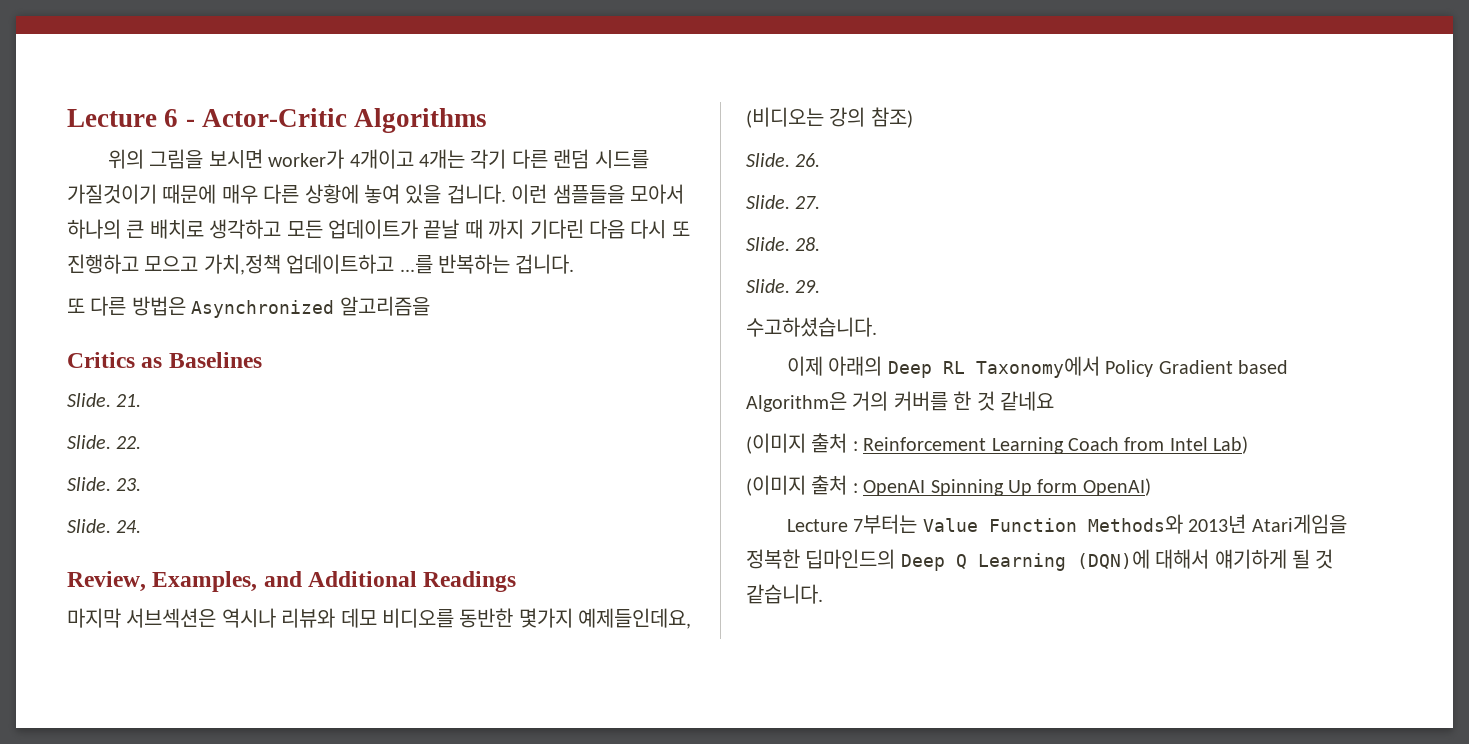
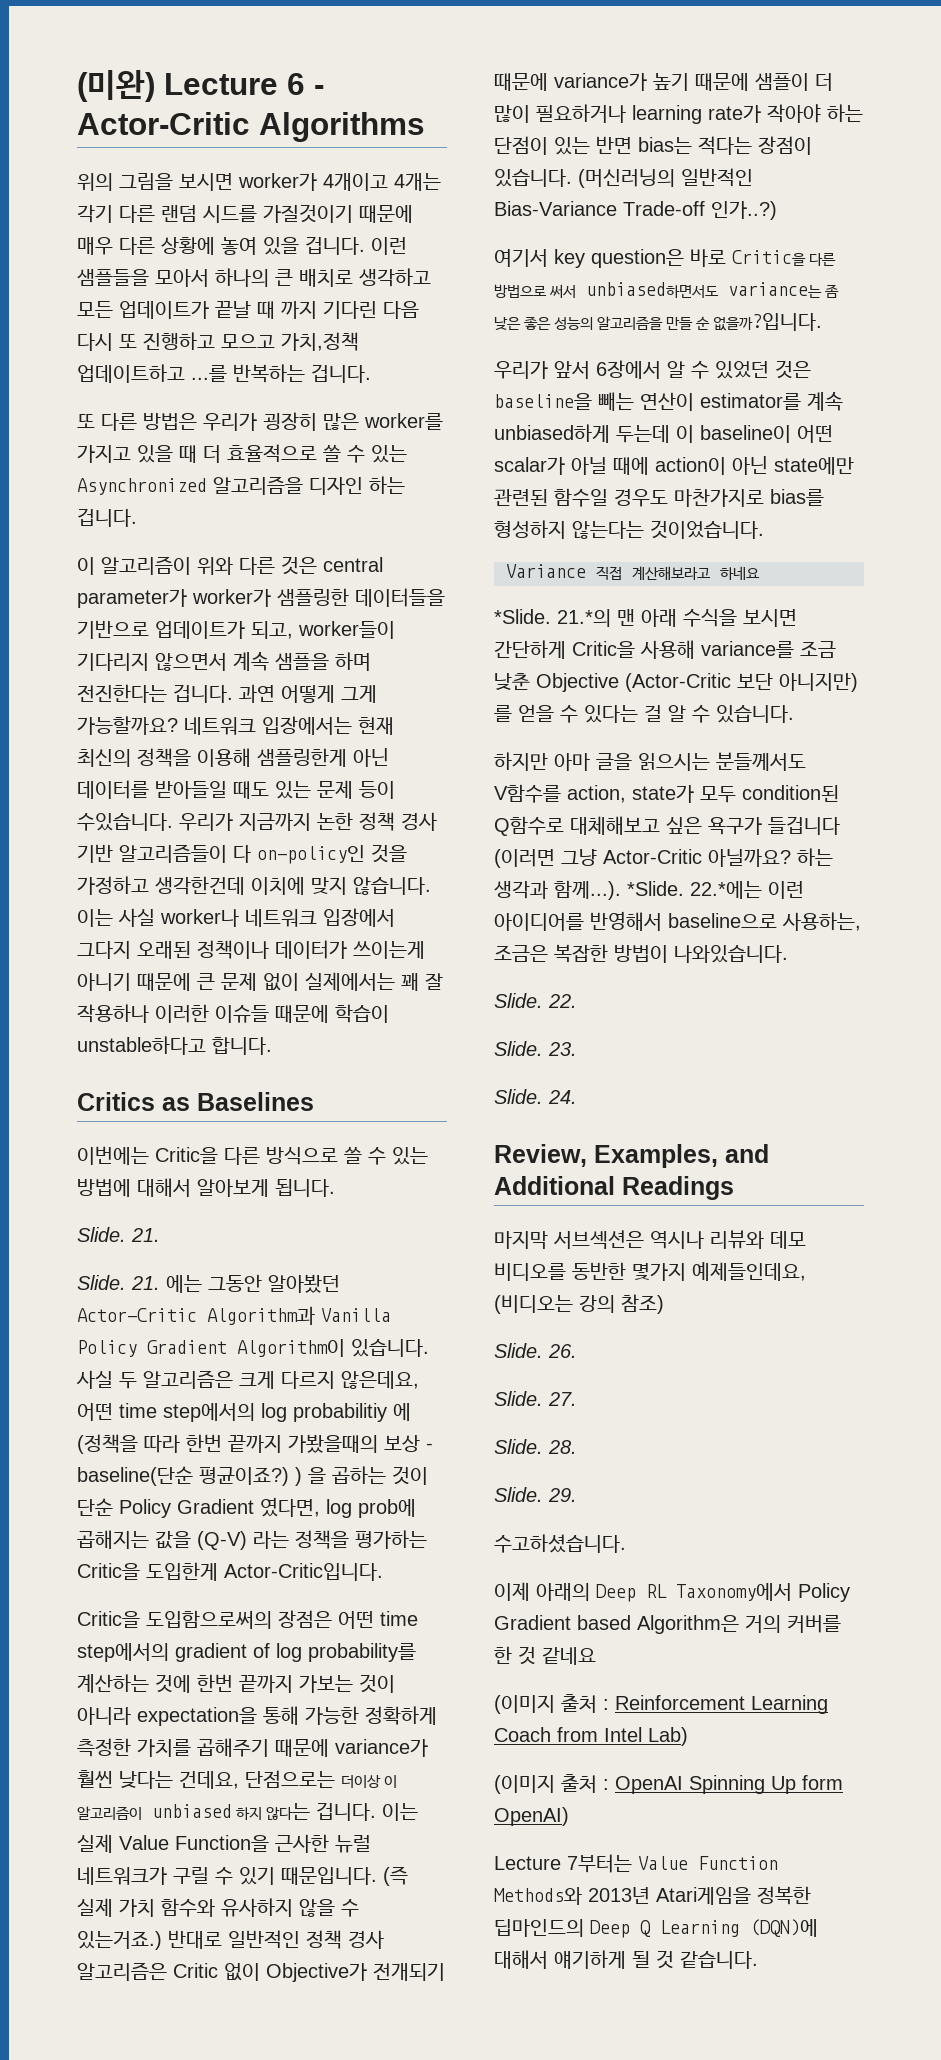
(67, 118) none -> [77,70,155,102] (미완)
[191,296,430,318] [67,352,262,368] [67,393,142,407] Asynchronized 알고리즘을 // Critics as Baselines // Slide. 21. -> [203,412,443,431] [77,444,407,463] [77,476,405,495] [77,508,137,527] [77,556,383,575] [77,588,445,608] [77,620,395,639] [77,651,371,671] [77,684,377,703] [77,716,394,735] [77,748,389,767] [77,780,395,799] [77,812,437,831] [77,844,407,864] [77,876,431,895] [77,908,395,927] [77,940,425,959] [77,972,443,991] [77,1004,389,1023] [77,1036,272,1055] [77,1092,314,1111] [77,1146,428,1165] [77,1178,335,1197] [77,1227,160,1242] [77,1274,340,1293] [77,1306,391,1325] [77,1339,429,1357] [76,1370,419,1389] [77,1403,411,1422] [77,1434,433,1454] [77,1466,428,1486] [77,1497,416,1518] [77,1530,427,1550] [77,1562,383,1581] [77,1610,418,1629] [77,1643,416,1662] [77,1674,395,1693] [77,1706,437,1726] [77,1738,428,1757] [77,1770,398,1789] [77,1802,419,1821] [77,1834,371,1853] [77,1866,408,1886] [77,1898,359,1917] [77,1930,384,1950] [77,1962,445,1982] [494,73,833,91] [494,104,863,124] [494,136,812,155] [494,168,753,188] [494,201,777,220] [494,249,837,268] [494,282,840,298] [494,313,823,331] [494,360,811,379] [494,391,843,411] [494,424,833,443] [494,456,854,475] [494,488,824,507] [494,520,764,539] [506,564,760,580] [494,609,797,627] [494,640,836,659] [494,673,858,692] [494,704,794,723] [494,752,806,771] [494,784,839,803] [494,816,840,836] [494,848,833,868] [494,880,804,900] [494,911,861,931] [494,944,788,963] 우리가 굉장히 많은 worker를 가지고 있을 때 더 효율적으로 쓸 수 있는 Asynchronized 알고리즘을 디자인 하는 겁니다. // 이 알고리즘이 위와 다른 것은 central parameter가 worker가 샘플링한 데이터들을 기반으로 업데이트가 되고, worker들이 기다리지 않으면서 계속 샘플을 하며 전진한다는 겁니다. 과연 어떻게 그게 가능할까요? 네트워크 입장에서는 현재 최신의 정책을 이용해 샘플링한게 아닌 데이터를 받아들일 때도 있는 문제 등이 수있습니다. 우리가 지금까지 논한 정책 경사 기반 알고리즘들이 다 on-policy인 것을 가정하고 생각한건데 이치에 맞지 않습니다. 이는 사실 worker나 네트워크 입장에서 그다지 오래된 정책이나 데이터가 쓰이는게 아니기 때문에 큰 문제 없이 실제에서는 꽤 잘 작용하나 이러한 이슈들 때문에 학습이 unstable하다고 합니다. // Critics as Baselines // 이번에는 Critic을 다른 방식으로 쓸 수 있는 방법에 대해서 알아보게 됩니다. // Slide. 21. // Slide. 21. 에는 그동안 알아봤던 Actor-Critic Algorithm과 Vanilla Policy Gradient Algorithm이 있습니다. 사실 두 알고리즘은 크게 다르지 않은데요, 어떤 time step에서의 log probabilitiy 에 (정책을 따라 한번 끝까지 가봤을때의 보상 - baseline(단순 평균이죠?) ) 을 곱하는 것이 단순 Policy Gradient 였다면, log prob에 곱해지는 값을 (Q-V) 라는 정책을 평가하는 Critic을 도입한게 Actor-Critic입니다. // Critic을 도입함으로써의 장점은 어떤 time step에서의 gradient of log probability를 계산하는 것에 한번 끝까지 가보는 것이 아니라 expectation을 통해 가능한 정확하게 측정한 가치를 곱해주기 때문에 variance가 훨씬 낮다는 건데요, 단점으로는 더이상 이 알고리즘이 unbiased 하지 않다는 겁니다. 이는 실제 Value Function을 근사한 뉴럴 네트워크가 구릴 수 있기 때문입니다. (즉 실제 가치 함수와 유사하지 않을 수 있는거죠.) 반대로 일반적인 정책 경사 알고리즘은 Critic 없이 Objective가 전개되기 때문에 variance가 높기 때문에 샘플이 더 많이 필요하거나 learning rate가 작아야 하는 단점이 있는 반면 bias는 적다는 장점이 있습니다. (머신러닝의 일반적인 Bias-Variance Trade-off 인가..?) // 여기서 key question은 바로 Critic을 다른 방법으로 써서 unbiased하면서도 variance는 좀 낮은 좋은 성능의 알고리즘을 만들 순 없을까?입니다. // 우리가 앞서 6장에서 알 수 있었던 것은 baseline을 빼는 연산이 estimator를 계속 unbiased하게 두는데 이 baseline이 어떤 scalar가 아닐 때에 action이 아닌 state에만 관련된 함수일 경우도 마찬가지로 bias를 형성하지 않는다는 것이었습니다. // Variance 직접 계산해보라고 하네요 // *Slide. 21.*의 맨 아래 수식을 보시면 간단하게 Critic을 사용해 variance를 조금 낮춘 Objective (Actor-Critic 보단 아니지만) 를 얻을 수 있다는 걸 알 수 있습니다. // 하지만 아마 글을 읽으시는 분들께서도 V함수를 action, state가 모두 condition된 Q함수로 대체해보고 싶은 욕구가 들겁니다 (이러면 그냥 Actor-Critic 아닐까요? 하는 생각과 함께...). *Slide. 22.*에는 이런 아이디어를 반영해서 baseline으로 사용하는, 조금은 복잡한 방법이 나와있습니다.

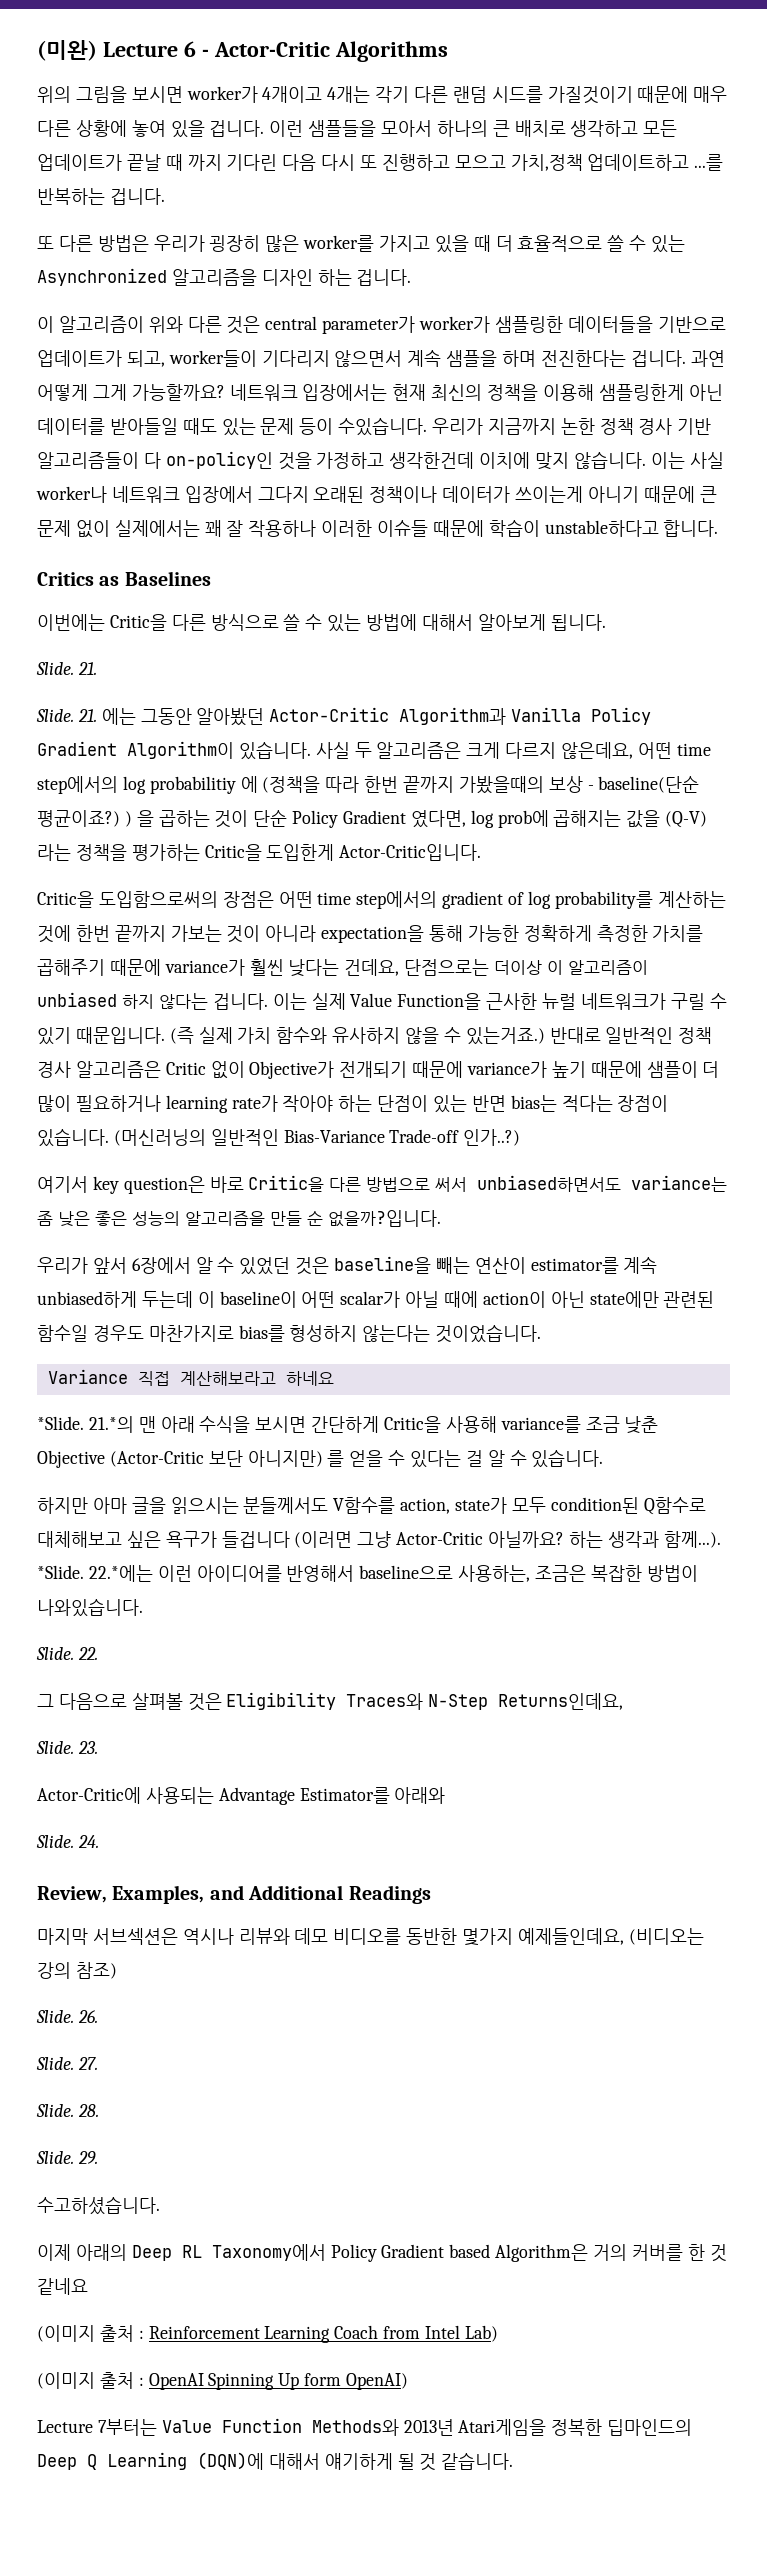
[494,1041,577,1056] Slide. 23. -> [37,1692,624,1711] [36,1741,98,1754] [37,1787,446,1805] 그 다음으로 살펴볼 것은 Eligibility Traces와 N-Step Returns인데요, // Slide. 23. // Actor-Critic에 사용되는 Advantage Estimator를 아래와

